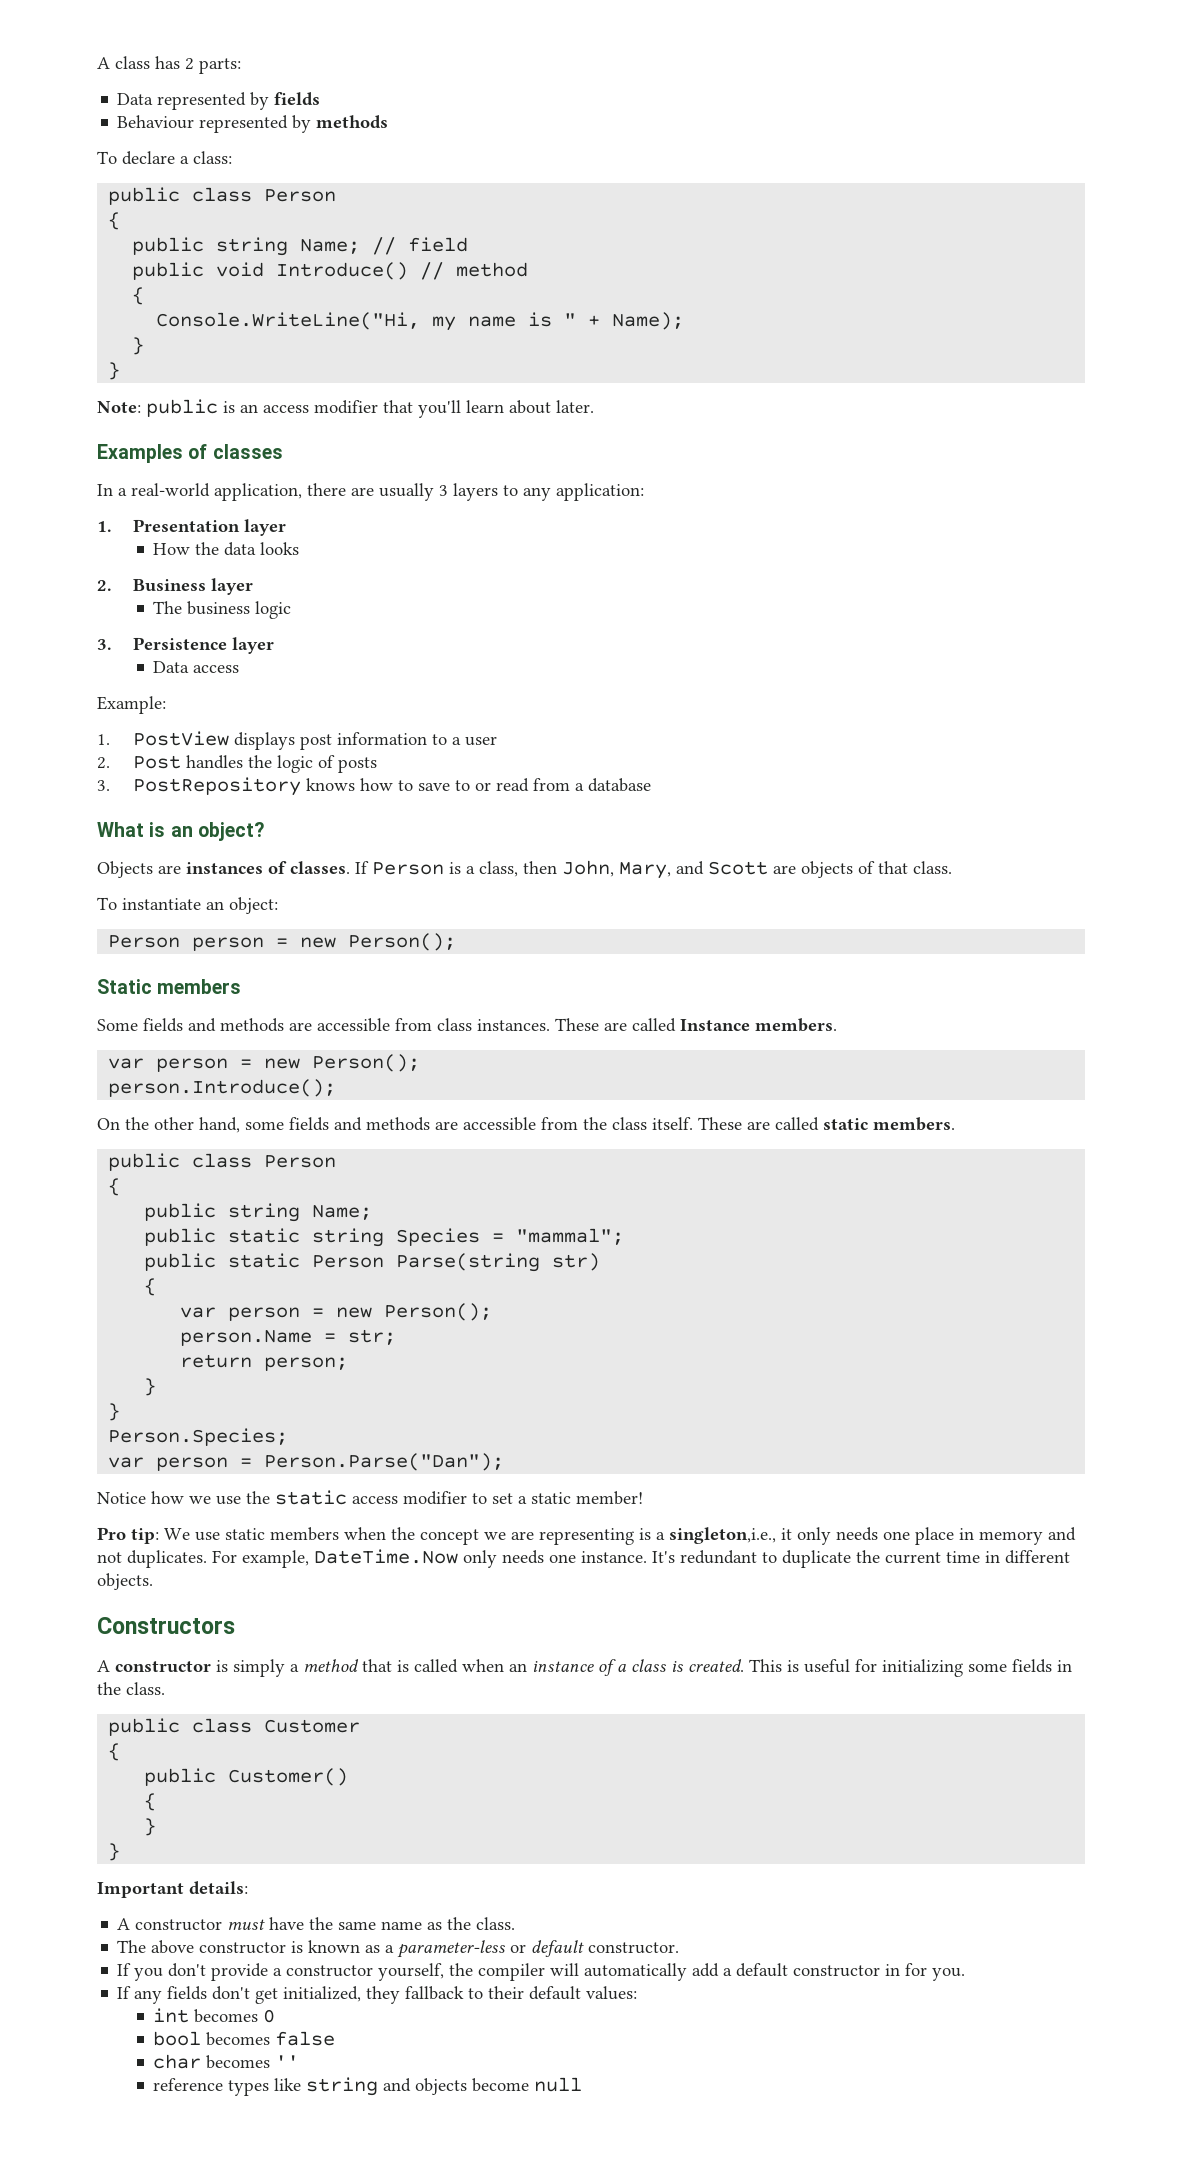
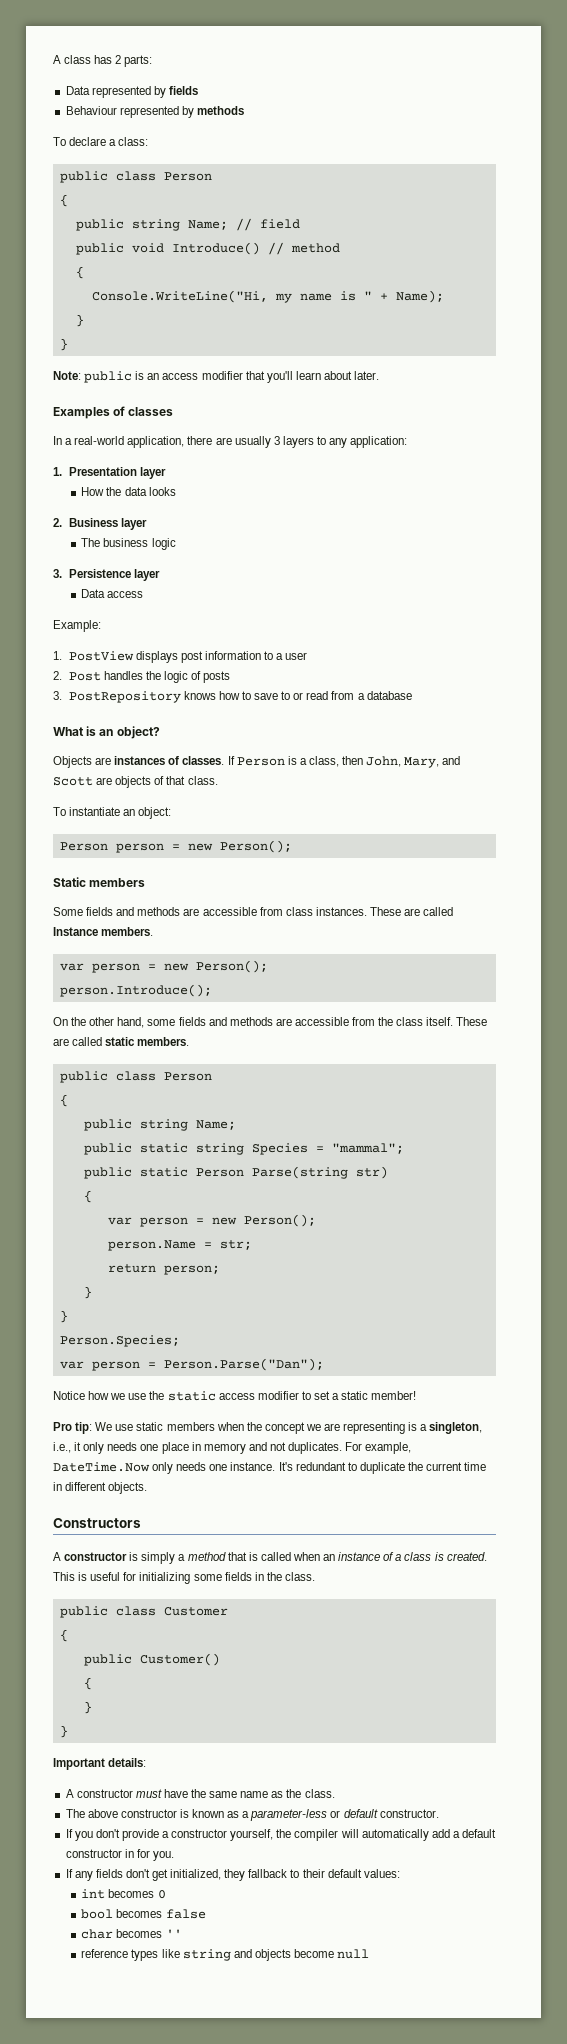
[669,1527,776,1544] singleton,i.e., -> [429,1422,483,1434] [53,1442,71,1453] singleton, i.e.,

